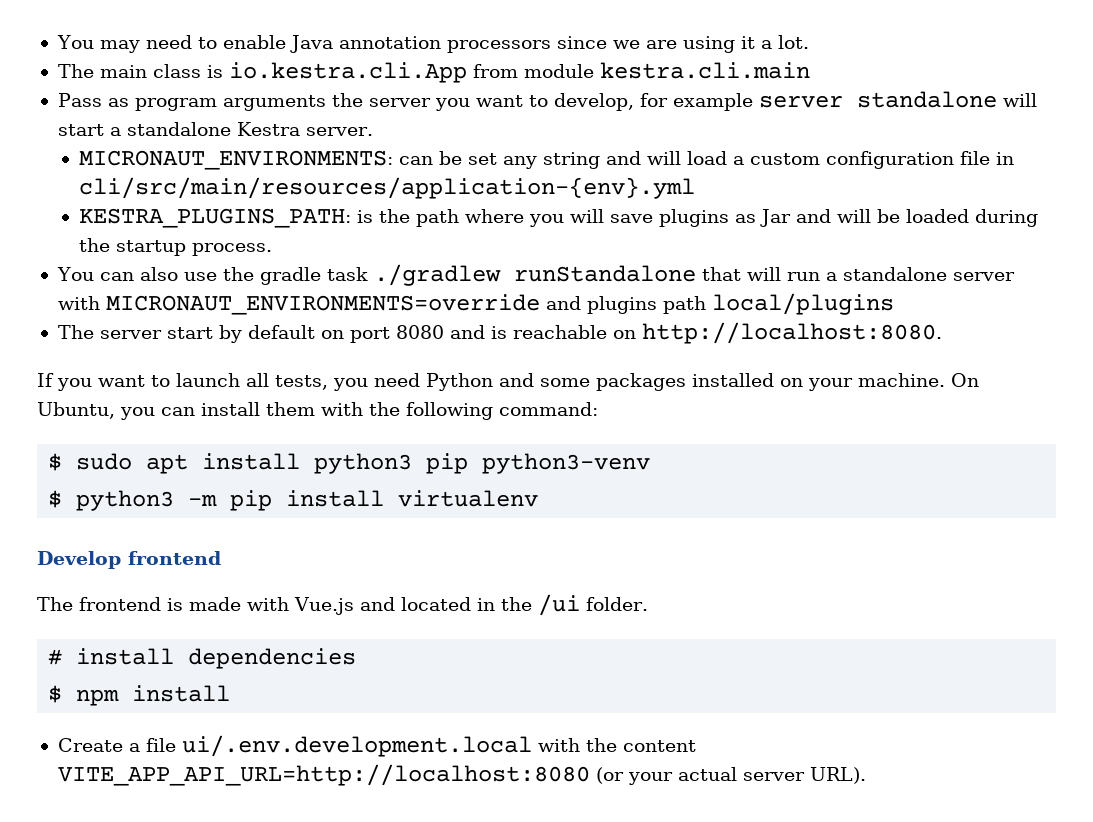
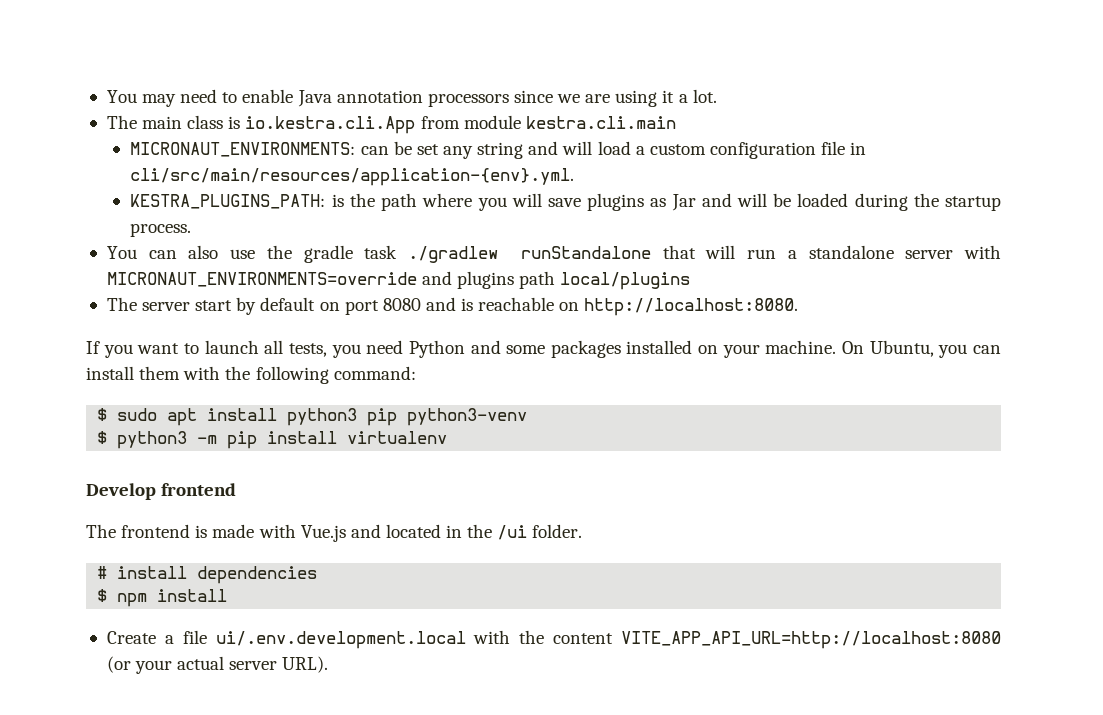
[57,91,1037,111] [57,122,373,136] // Pass as program arguments the server you want to develop, for example server standalone will start a standalone Kestra server. -> (676, 122) none
[78,177,695,199] cli/src/main/resources/application-{env}.yml -> [130,168,575,186] cli/src/main/resources/application-{env}.yml.

